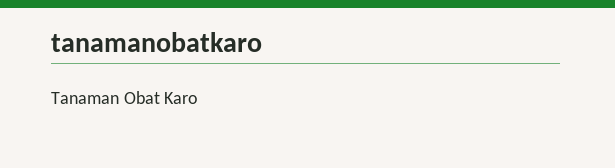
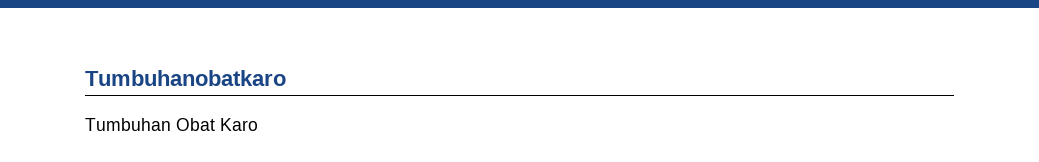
[51,32,262,52] [51,92,119,104] tanamanobatkaro // Tanaman -> [85,70,286,86] [85,118,171,131] Tumbuhanobatkaro // Tumbuhan

